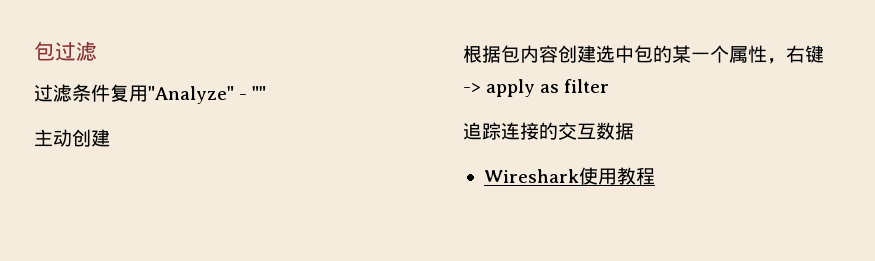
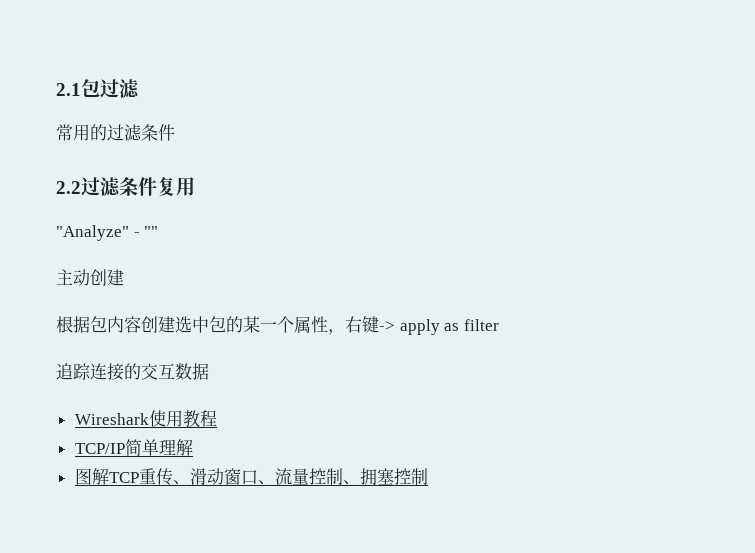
(34, 51) none -> [56,83,81,96] 2.1
(97, 51) none -> [56,124,175,141] [56,181,81,194] 常用的过滤条件 // 2.2
(148, 93) none -> (195, 186) //
(655, 176) none -> [74,439,193,456] [74,468,428,486] // TCP/IP简单理解 // 图解TCP重传、滑动窗口、流量控制、拥塞控制

